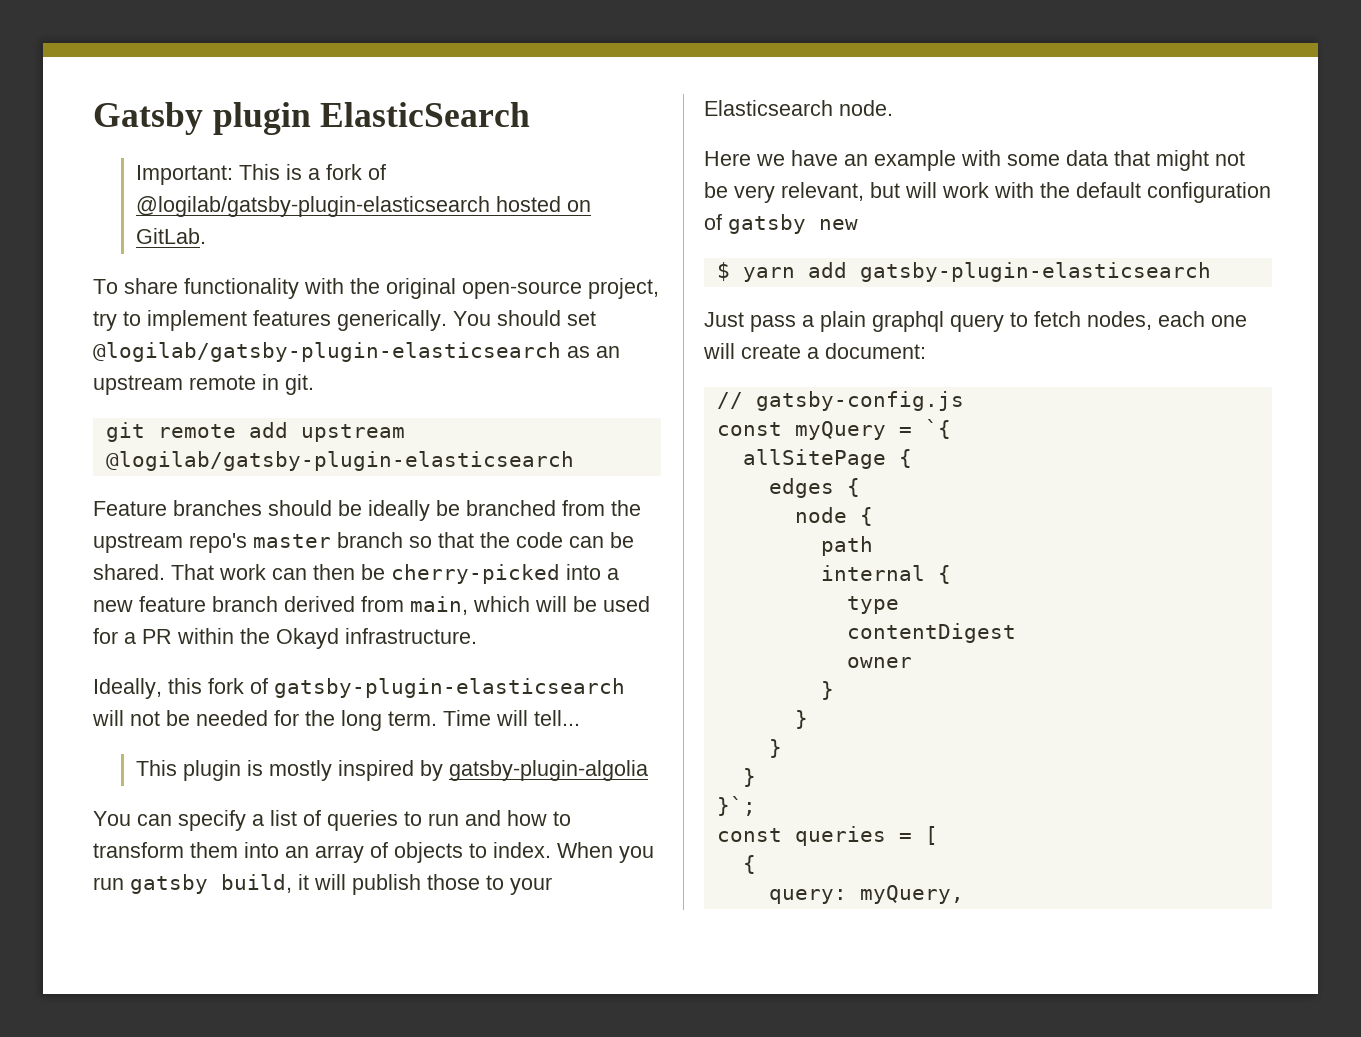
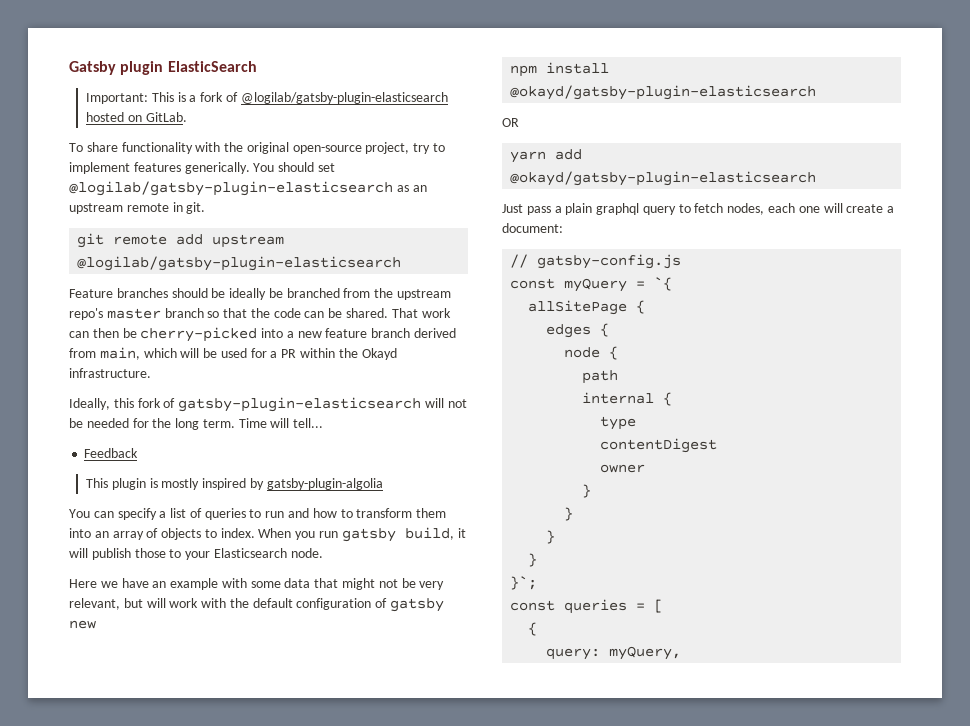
(580, 718) none -> [84,448,139,458] // Feedback
[716,262,730,281] $ -> [510,62,610,77] [510,85,817,100] [502,118,519,127] npm install @okayd/gatsby-plugin-elasticsearch // OR //
[859,262,1211,282] gatsby-plugin-elasticsearch -> [510,171,817,186] @okayd/gatsby-plugin-elasticsearch

